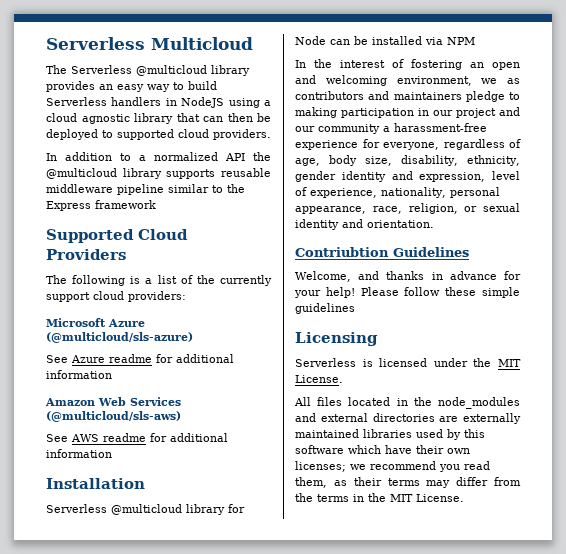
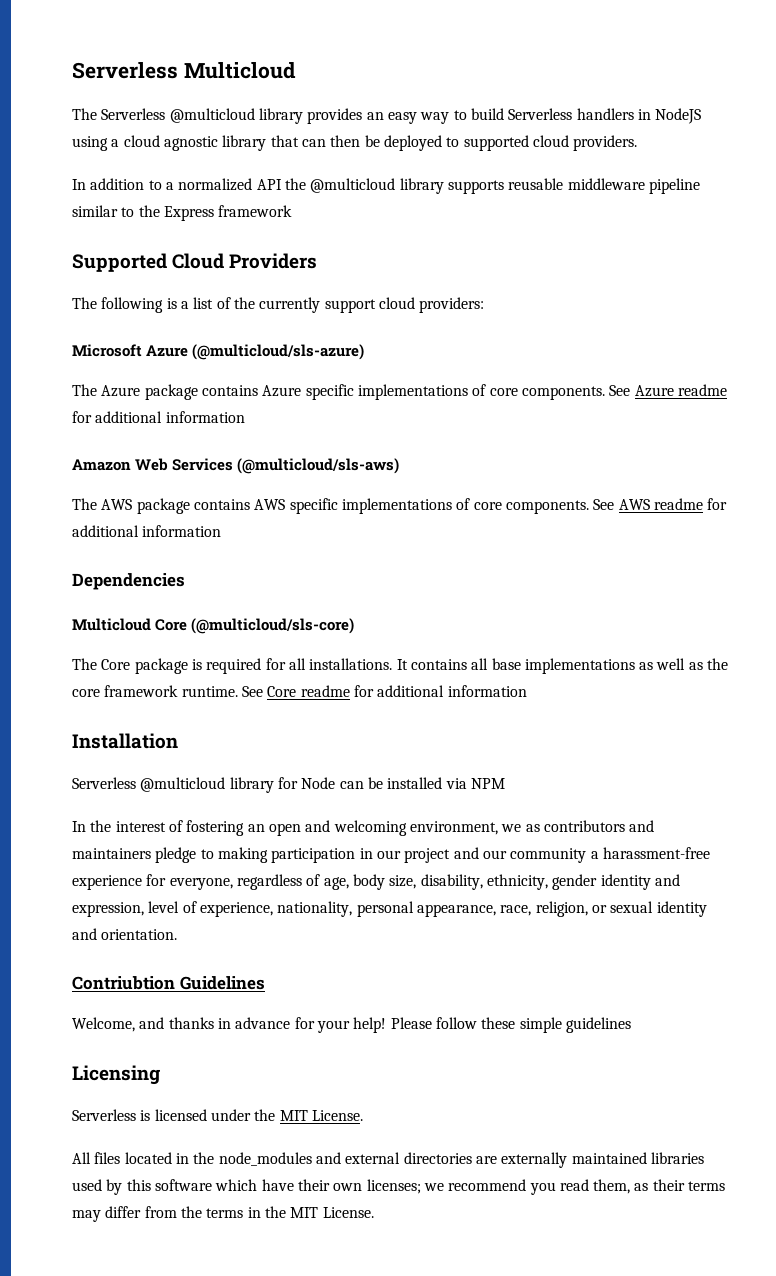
(193, 337) none -> [72,384,605,400] The Azure package contains Azure specific implementations of core components.
(181, 416) none -> [72,498,589,514] The AWS package contains AWS specific implementations of core components.
(112, 453) none -> [72,573,185,590] [72,618,355,634] [72,658,729,674] [72,685,527,697] // Dependencies // Multicloud Core (@multicloud/sls-core) // The Core package is required for all installations. It contains all base implementations as well as the core framework runtime. See Core readme for additional information

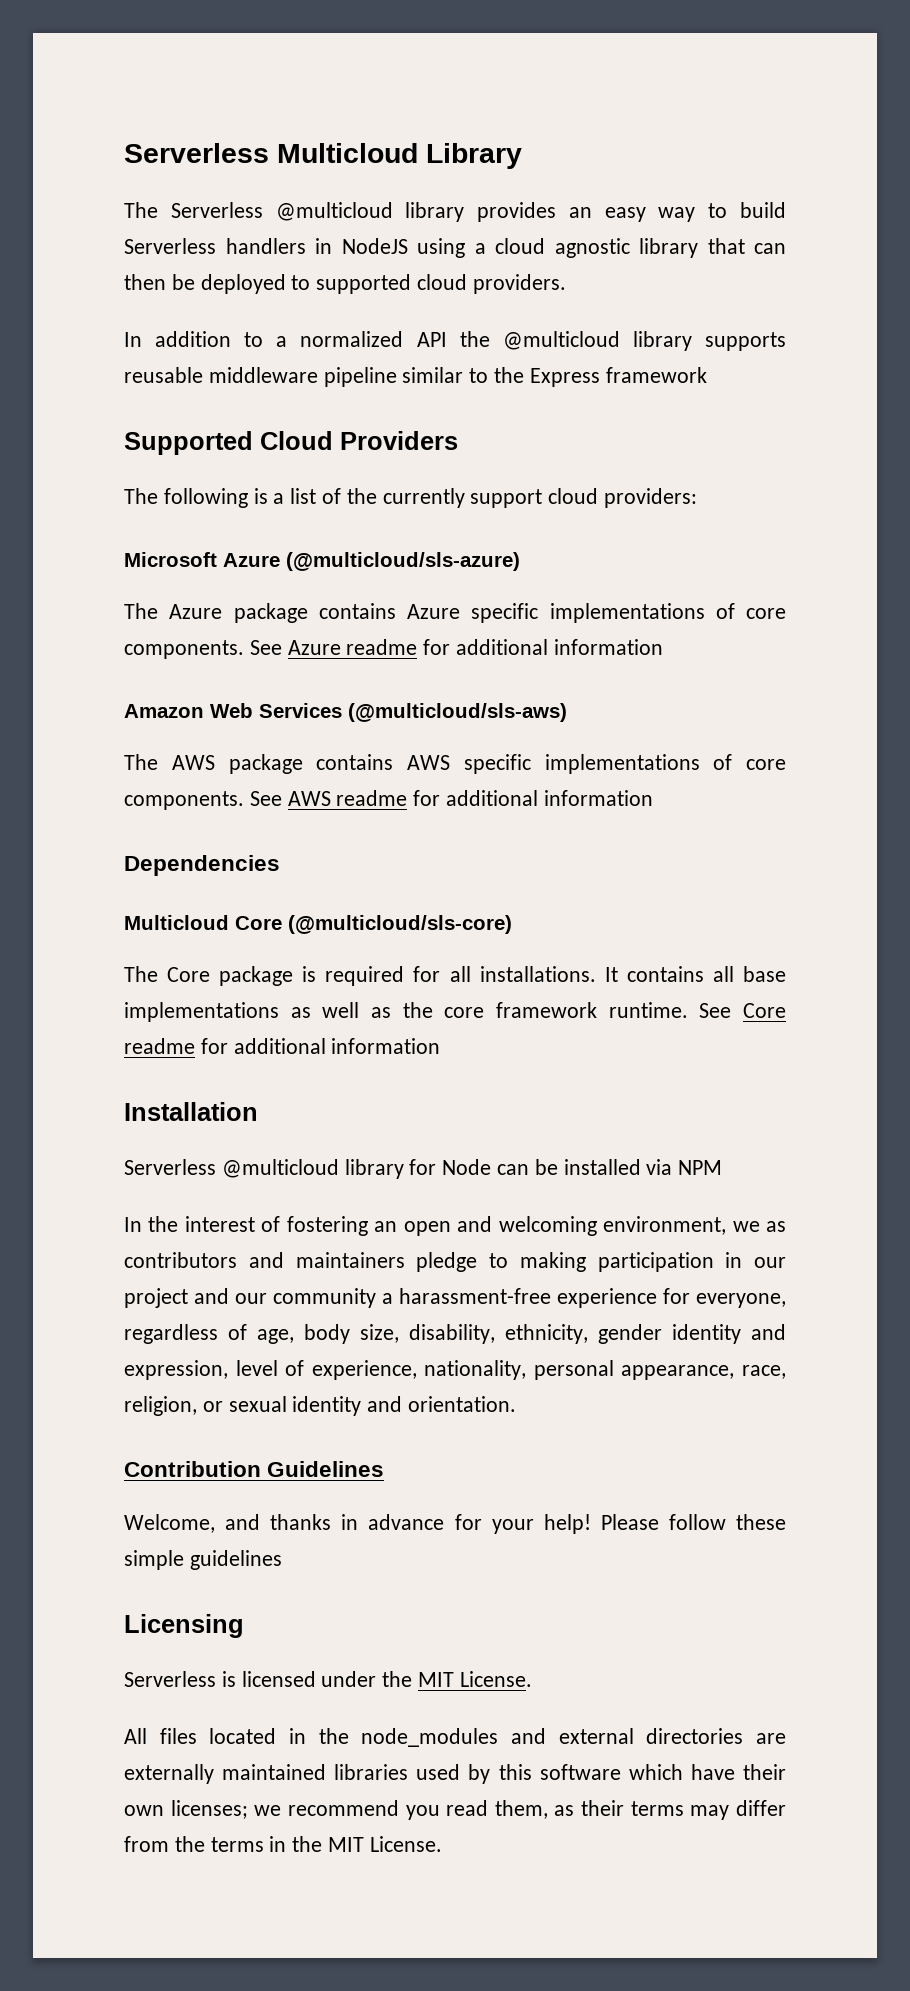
(296, 70) none -> [426,143,522,169] Library
[72,976,175,990] Contriubtion -> [124,1461,261,1477] Contribution

